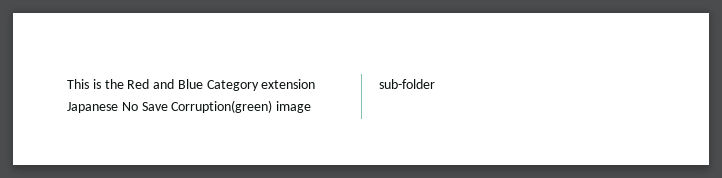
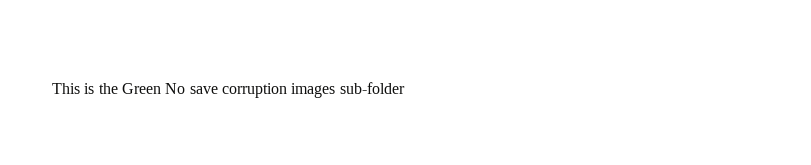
[127,79,316,91] [67,100,312,113] Red and Blue Category extension Japanese No Save Corruption(green) image -> [121,83,336,98] Green No save corruption images

